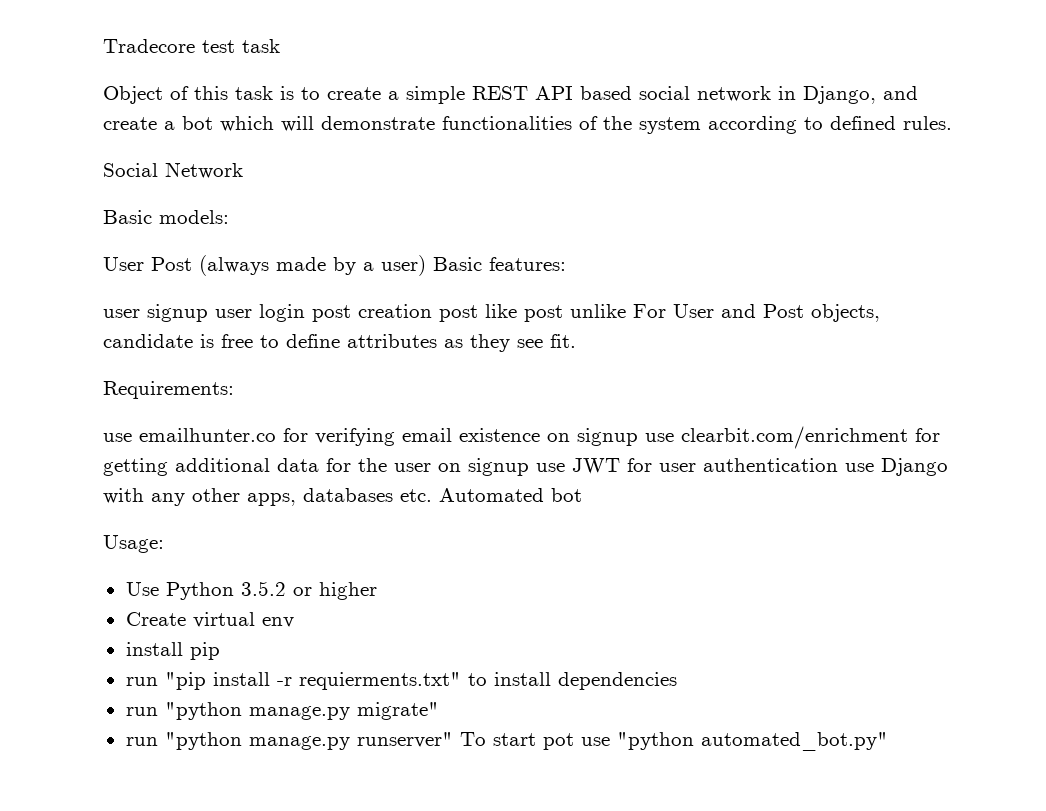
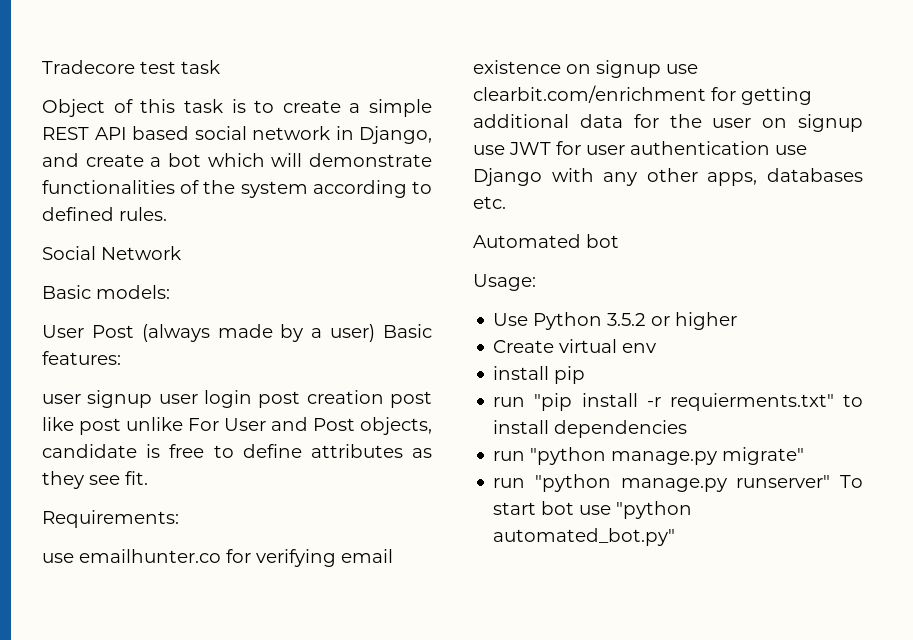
(432, 495) none -> (506, 202) //
[542,733,574,750] pot -> [541,501,575,515] bot

